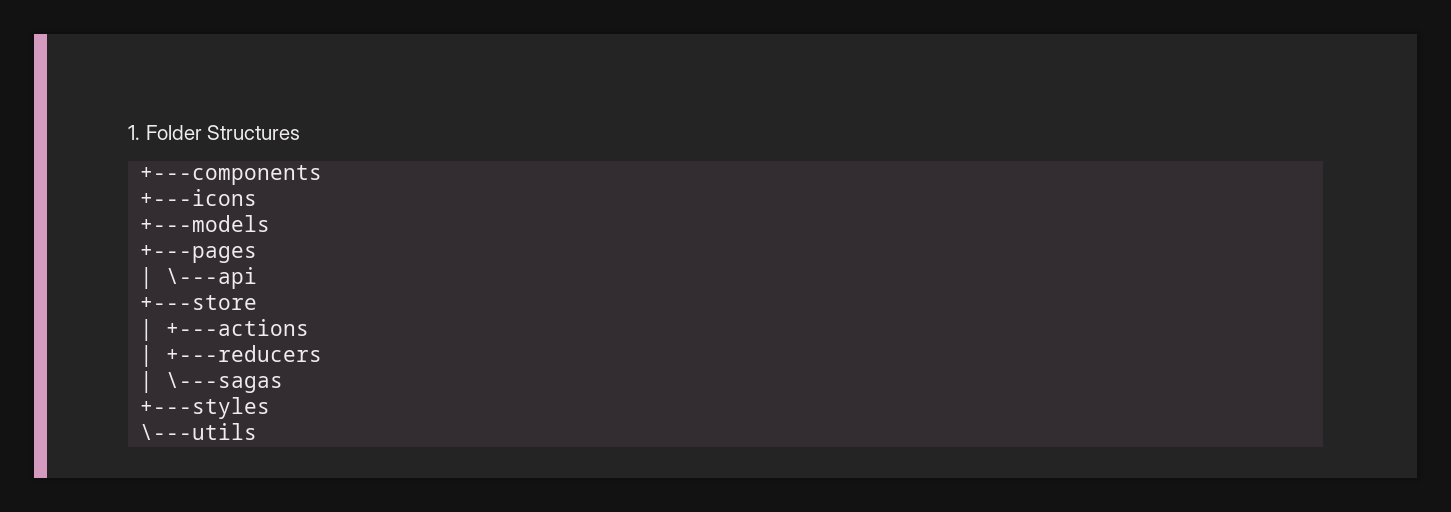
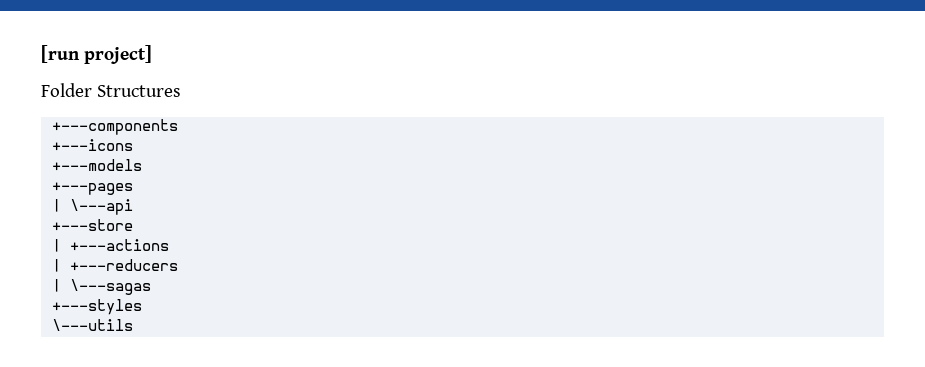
[128,125,140,140] 1. -> [41,45,152,64] [run project] //

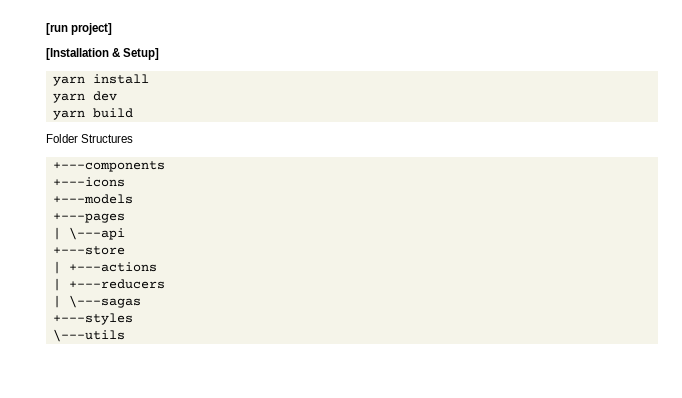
(152, 54) none -> [46,48,160,60] [52,74,149,86] [52,91,117,103] [52,108,133,120] // [Installation & Setup] // yarn install // yarn dev // yarn build

